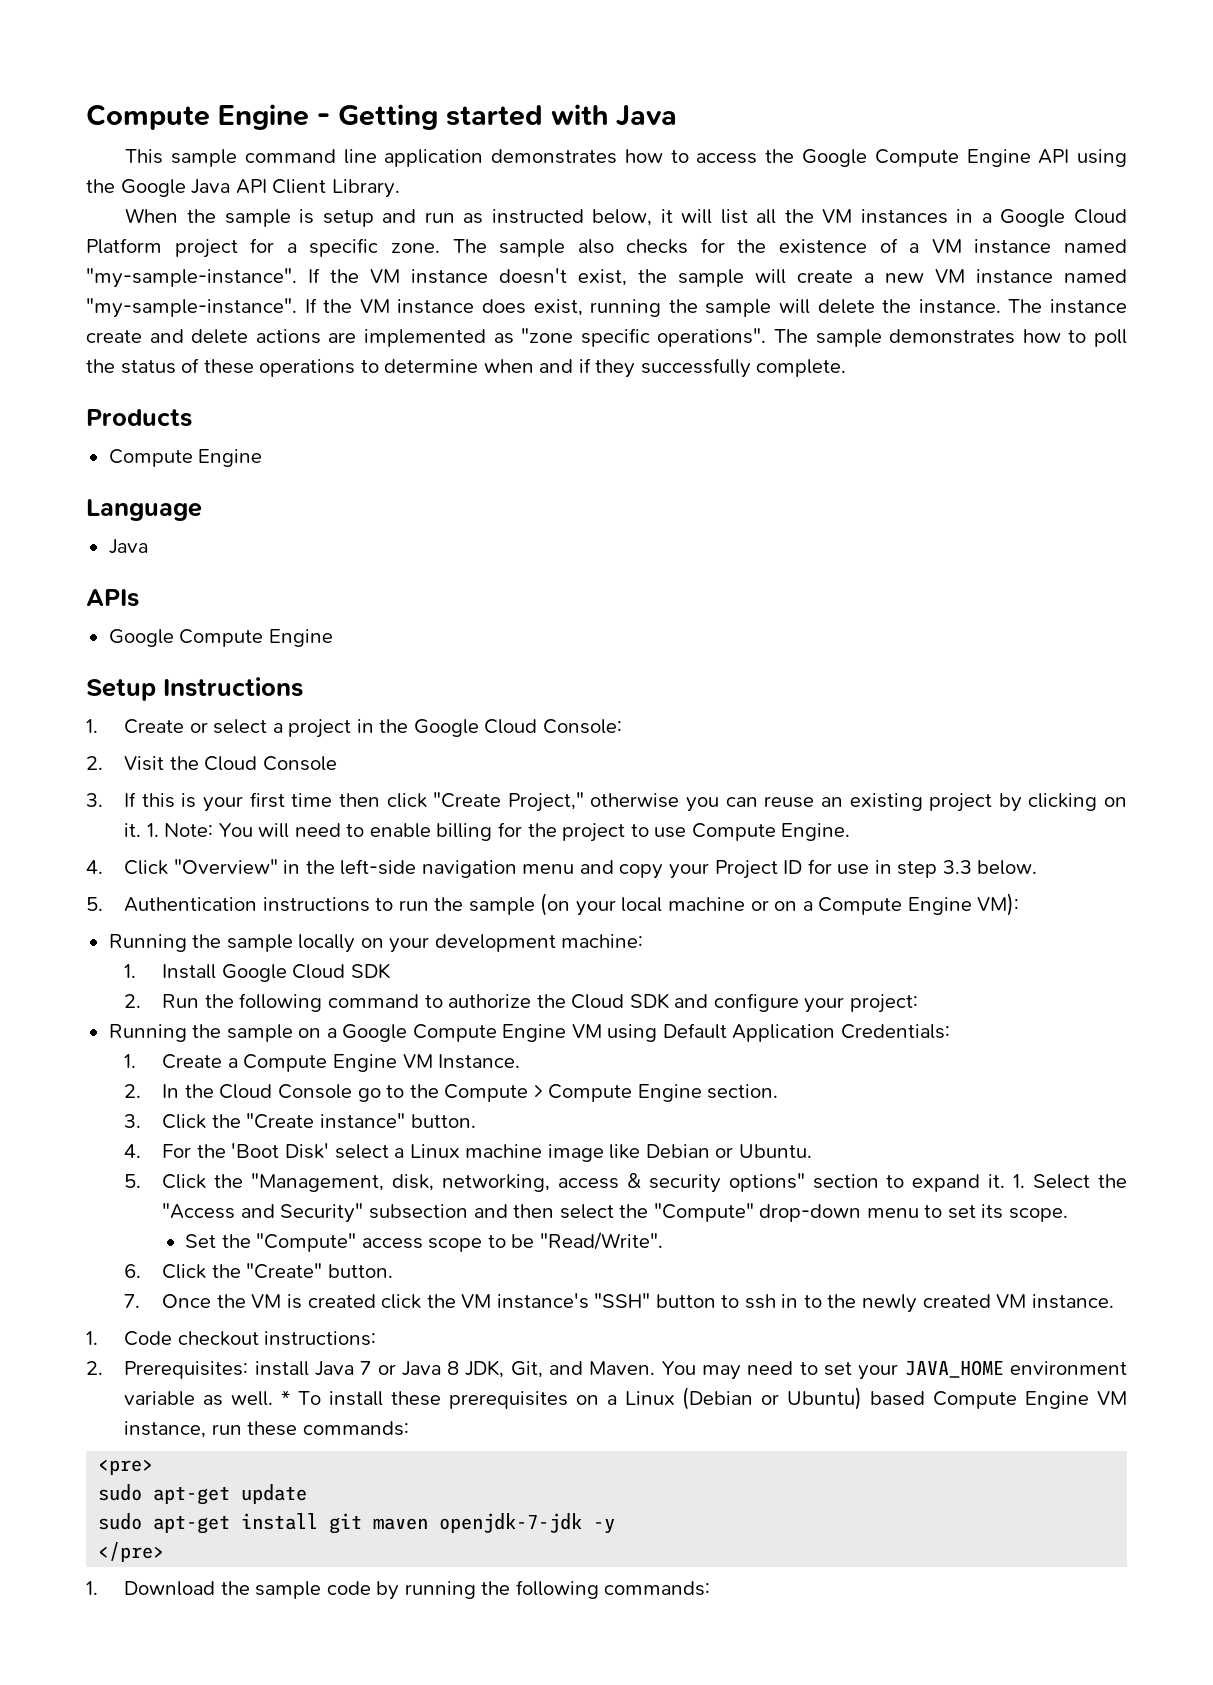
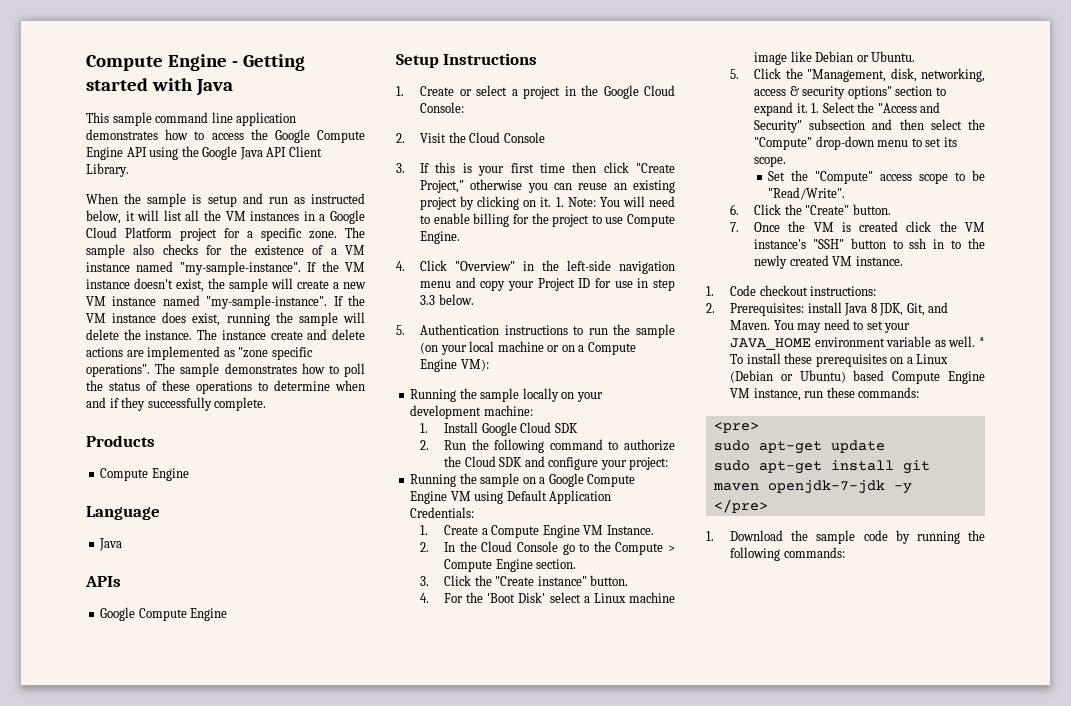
[360,1361,441,1376] 7 or Java -> (868, 309) none

